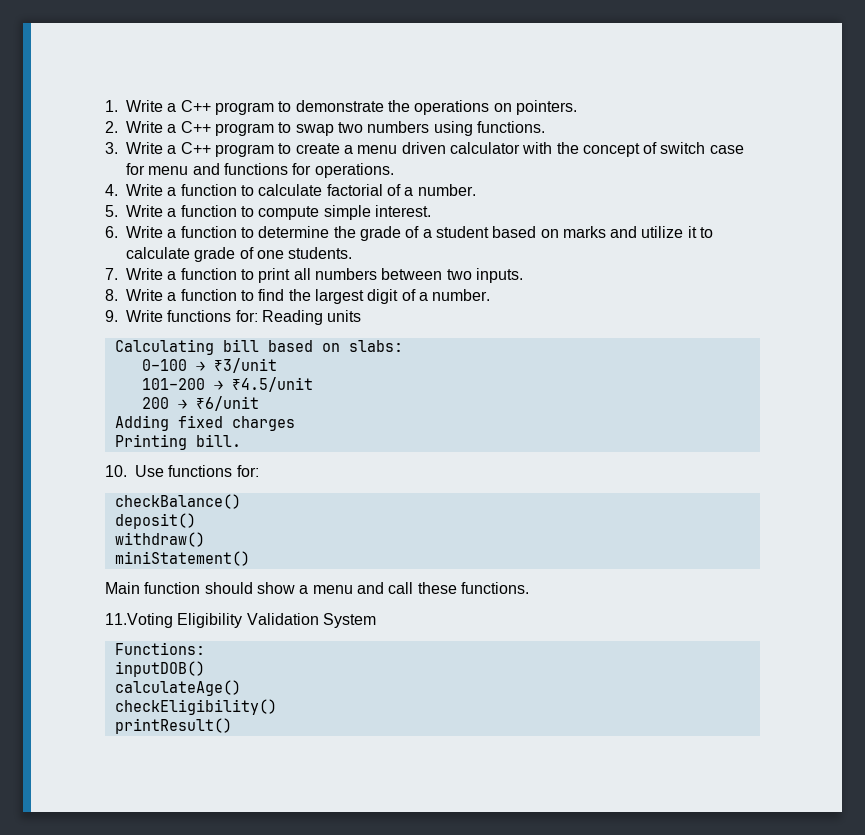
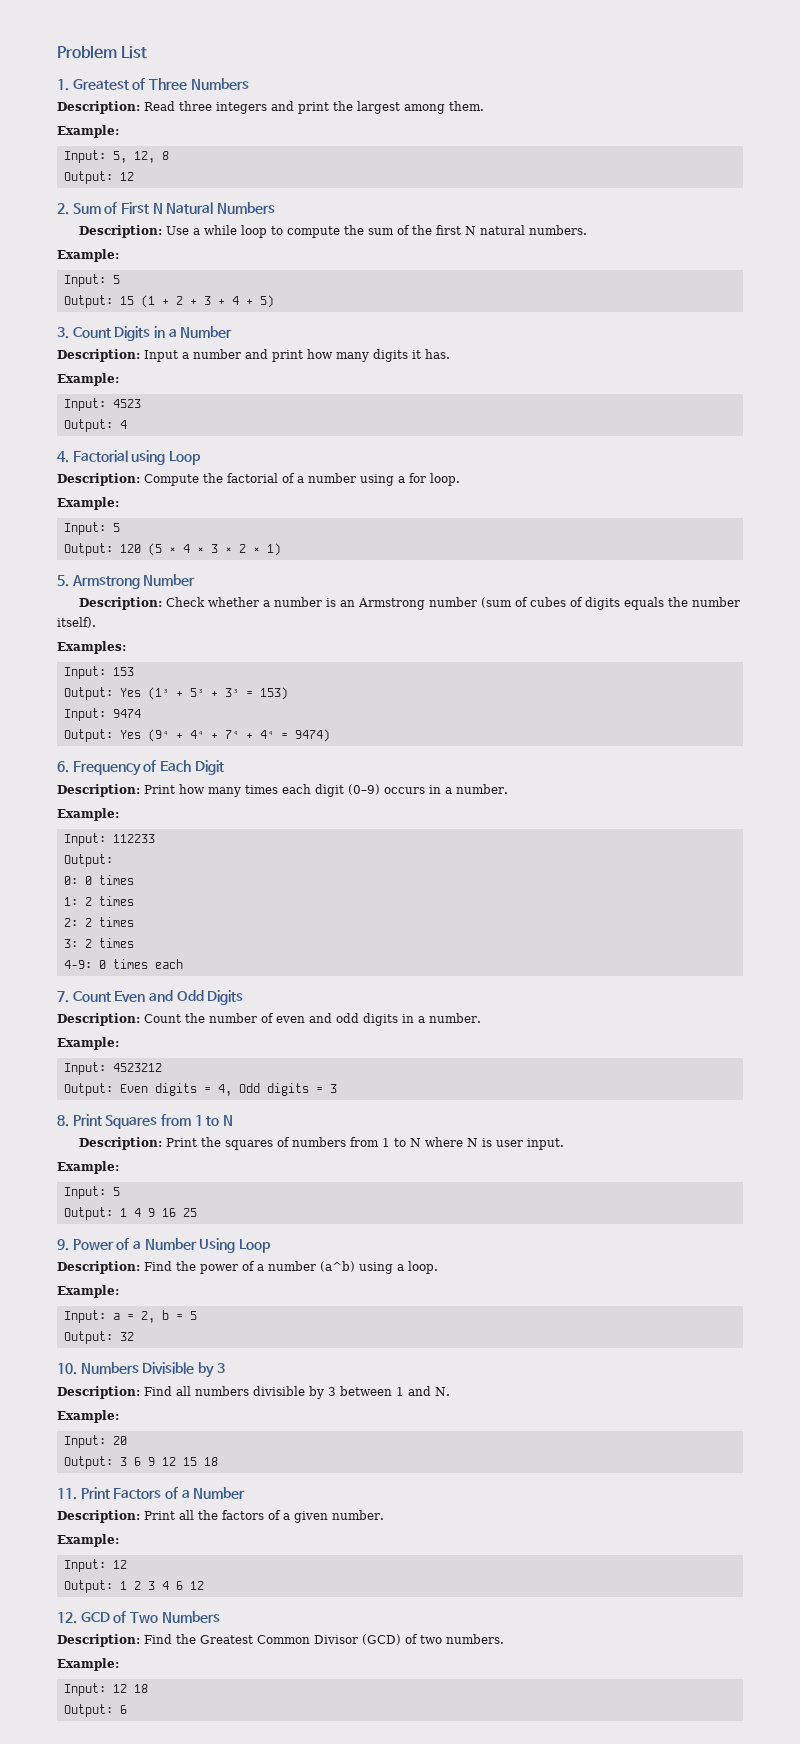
[105,100,577,115] [105,121,545,136] [105,142,744,157] [126,163,394,178] [105,184,476,196] [105,205,431,220] [105,226,714,241] [126,247,353,262] [105,268,523,283] [105,289,491,304] [105,310,362,325] [114,339,403,355] [141,358,277,373] [141,377,313,392] [141,396,259,411] [114,415,295,431] [114,434,241,450] [105,465,259,477] [114,494,241,509] [114,513,196,529] [114,532,205,547] [114,551,250,566] [105,582,529,594] [105,613,376,628] [114,642,205,655] [114,661,205,677] [114,680,241,696] [114,699,277,715] [114,718,232,734] 1. Write a C++ program to demonstrate the operations on pointers. // 2. Write a C++ program to swap two numbers using functions. // 3. Write a C++ program to create a menu driven calculator with the concept of switch case for menu and functions for operations. // 4. Write a function to calculate factorial of a number. // 5. Write a function to compute simple interest. // 6. Write a function to determine the grade of a student based on marks and utilize it to calculate grade of one students. // 7. Write a function to print all numbers between two inputs. // 8. Write a function to find the largest digit of a number. // 9. Write functions for: Reading units // Calculating bill based on slabs: // 0–100 → ₹3/unit // 101–200 → ₹4.5/unit // 200 → ₹6/unit // Adding fixed charges // Printing bill. // 10. Use functions for: // checkBalance() // deposit() // withdraw() // miniStatement() // Main function should show a menu and call these functions. // 11.Voting Eligibility Validation System // Functions: // inputDOB() // calculateAge() // checkEligibility() // printResult() -> [57,45,148,59] [57,78,249,91] [57,101,484,114] [57,125,119,138] [63,150,169,163] [63,171,134,184] [57,202,275,215] [78,225,587,238] [57,249,119,262] [63,274,120,287] [63,295,274,308] [57,326,233,341] [57,349,450,362] [57,373,119,386] [63,398,141,411] [63,419,127,432] [57,450,201,465] [57,473,460,486] [57,497,119,510] [63,522,120,535] [63,543,281,556] [57,574,196,589] [78,597,740,610] [57,617,96,628] [57,641,126,654] [63,666,134,679] [63,687,288,700] [63,708,141,721] [63,729,330,742] [57,760,224,776] [57,784,508,797] [57,808,119,821] [63,833,155,846] [63,854,113,867] [63,875,134,885] [63,896,134,906] [63,917,134,927] [63,938,134,948] [63,959,183,969] [57,990,244,1005] [57,1013,481,1026] [57,1037,119,1050] [63,1062,162,1075] [63,1083,337,1096] [57,1114,233,1129] [78,1137,564,1150] [57,1161,119,1174] [63,1186,120,1199] [63,1207,197,1220] [57,1238,271,1253] [57,1261,438,1274] [57,1285,119,1298] [63,1310,197,1323] [63,1331,134,1344] [57,1362,225,1378] [57,1386,450,1399] [57,1410,119,1423] [63,1435,127,1448] [63,1456,218,1469] [57,1487,246,1500] [57,1510,384,1523] [57,1534,119,1547] [63,1559,127,1572] [63,1580,204,1593] [57,1611,220,1624] [57,1634,504,1647] [57,1658,119,1671] [63,1683,148,1696] [63,1704,127,1717] Problem List // 1. Greatest of Three Numbers // Description: Read three integers and print the largest among them. // Example: // Input: 5, 12, 8 // Output: 12 // 2. Sum of First N Natural Numbers // Description: Use a while loop to compute the sum of the first N natural numbers. // Example: // Input: 5 // Output: 15 (1 + 2 + 3 + 4 + 5) // 3. Count Digits in a Number // Description: Input a number and print how many digits it has. // Example: // Input: 4523 // Output: 4 // 4. Factorial using Loop // Description: Compute the factorial of a number using a for loop. // Example: // Input: 5 // Output: 120 (5 × 4 × 3 × 2 × 1) // 5. Armstrong Number // Description: Check whether a number is an Armstrong number (sum of cubes of digits equals the number itself). // Examples: // Input: 153 // Output: Yes (1³ + 5³ + 3³ = 153) // Input: 9474 // Output: Yes (9⁴ + 4⁴ + 7⁴ + 4⁴ = 9474) // 6. Frequency of Each Digit // Description: Print how many times each digit (0–9) occurs in a number. // Example: // Input: 112233 // Output: // 0: 0 times // 1: 2 times // 2: 2 times // 3: 2 times // 4-9: 0 times each // 7. Count Even and Odd Digits // Description: Count the number of even and odd digits in a number. // Example: // Input: 4523212 // Output: Even digits = 4, Odd digits = 3 // 8. Print Squares from 1 to N // Description: Print the squares of numbers from 1 to N where N is user input. // Example: // Input: 5 // Output: 1 4 9 16 25 // 9. Power of a Number Using Loop // Description: Find the power of a number (a^b) using a loop. // Example: // Input: a = 2, b = 5 // Output: 32 // 10. Numbers Divisible by 3 // Description: Find all numbers divisible by 3 between 1 and N. // Example: // Input: 20 // Output: 3 6 9 12 15 18 // 11. Print Factors of a Number // Description: Print all the factors of a given number. // Example: // Input: 12 // Output: 1 2 3 4 6 12 // 12. GCD of Two Numbers // Description: Find the Greatest Common Divisor (GCD) of two numbers. // Example: // Input: 12 18 // Output: 6

